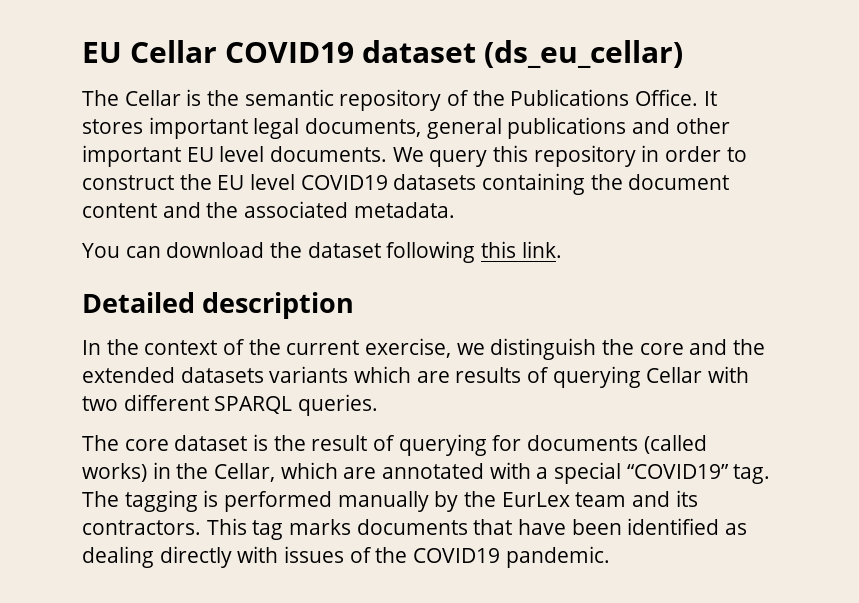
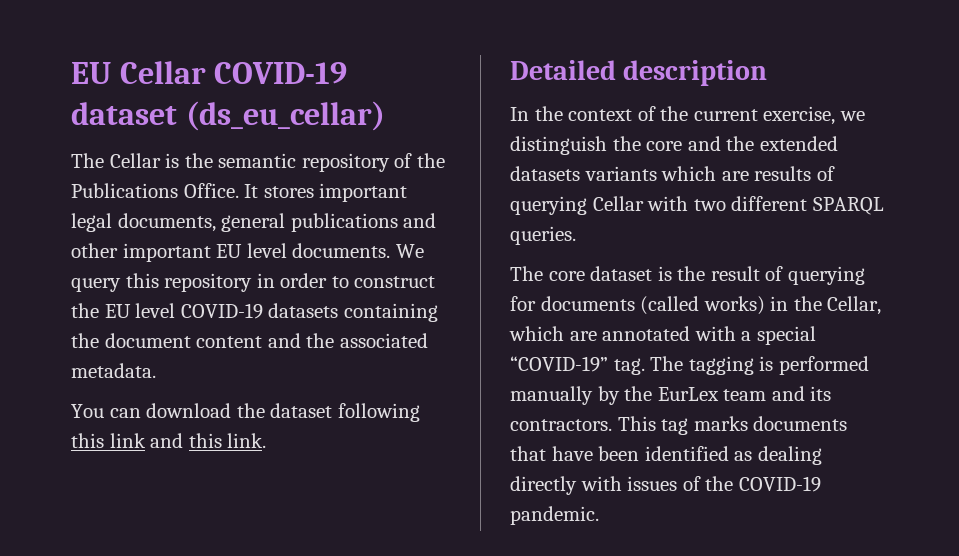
[225,42,354,63] COVID19 -> [214,62,348,84] COVID-19
[300,175,388,190] COVID19 -> [180,303,263,319] COVID-19
(517, 249) none -> [109,433,222,448] link and this
[626,464,729,479] “COVID19” -> [510,356,608,372] “COVID-19”
[413,548,501,563] COVID19 -> [738,476,821,492] COVID-19

